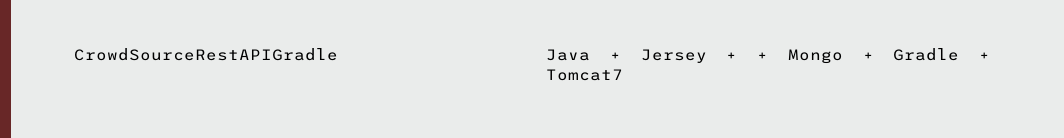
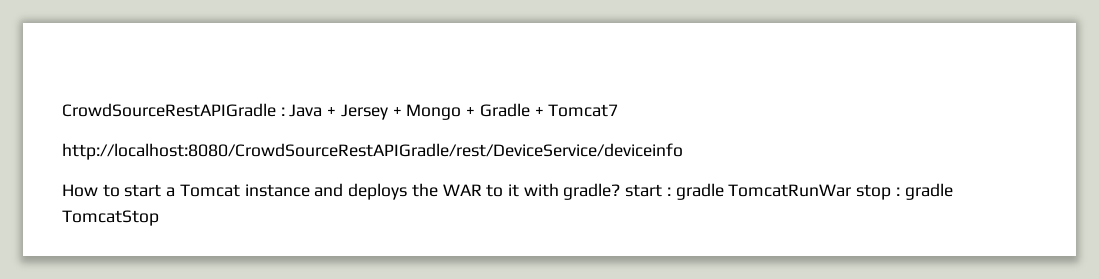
(338, 54) // -> [280,107,285,116] :
[757,52,768,60] + -> (402, 111) none
(623, 75) none -> [62,143,683,160] [62,183,953,200] [62,210,159,226] // http://localhost:8080/CrowdSourceRestAPIGradle/rest/DeviceService/deviceinfo // How to start a Tomcat instance and deploys the WAR to it with gradle? start : gradle TomcatRunWar stop : gradle TomcatStop

